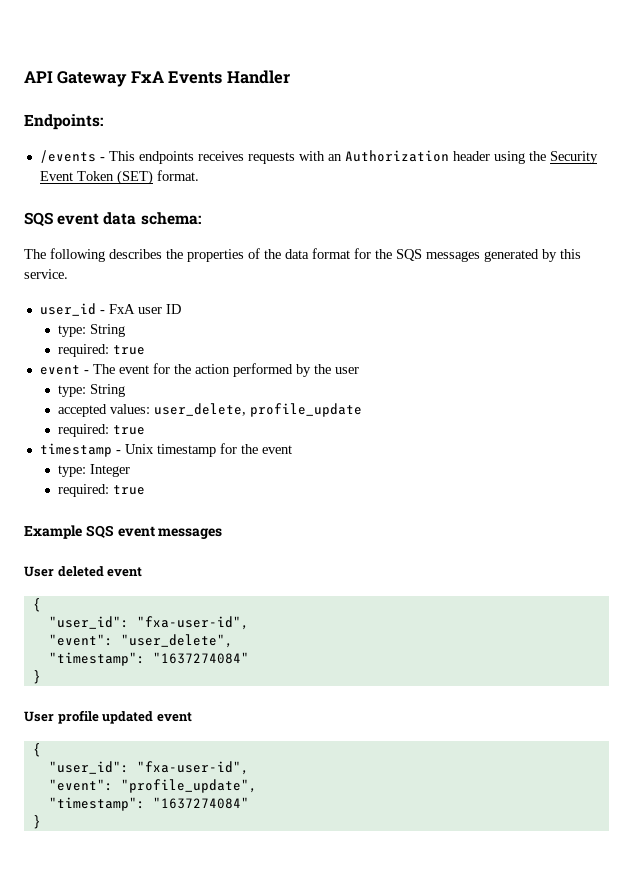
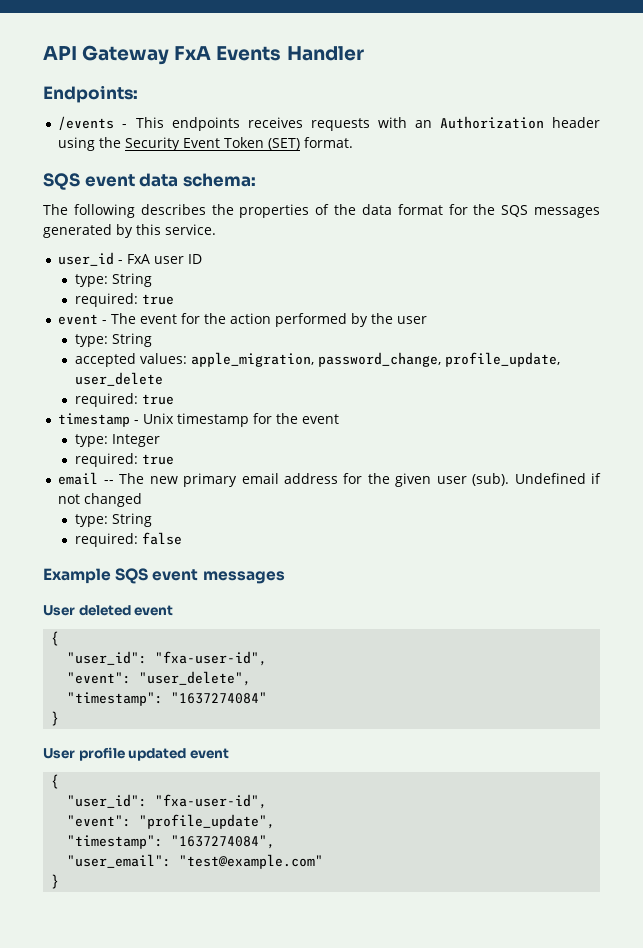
[153,403,362,417] user_delete, profile_update -> [191,352,561,367] [75,372,164,386] apple_migration, password_change, profile_update, user_delete
(145, 490) none -> [58,472,601,487] [58,493,143,507] [75,513,153,527] [75,532,183,547] // email -- The new primary email address for the given user (sub). Undefined if not changed // type: String // required: false
[152,797,249,809] "1637274084" -> [171,835,276,849] [67,854,324,869] "1637274084", // "user_email": "test@example.com"

